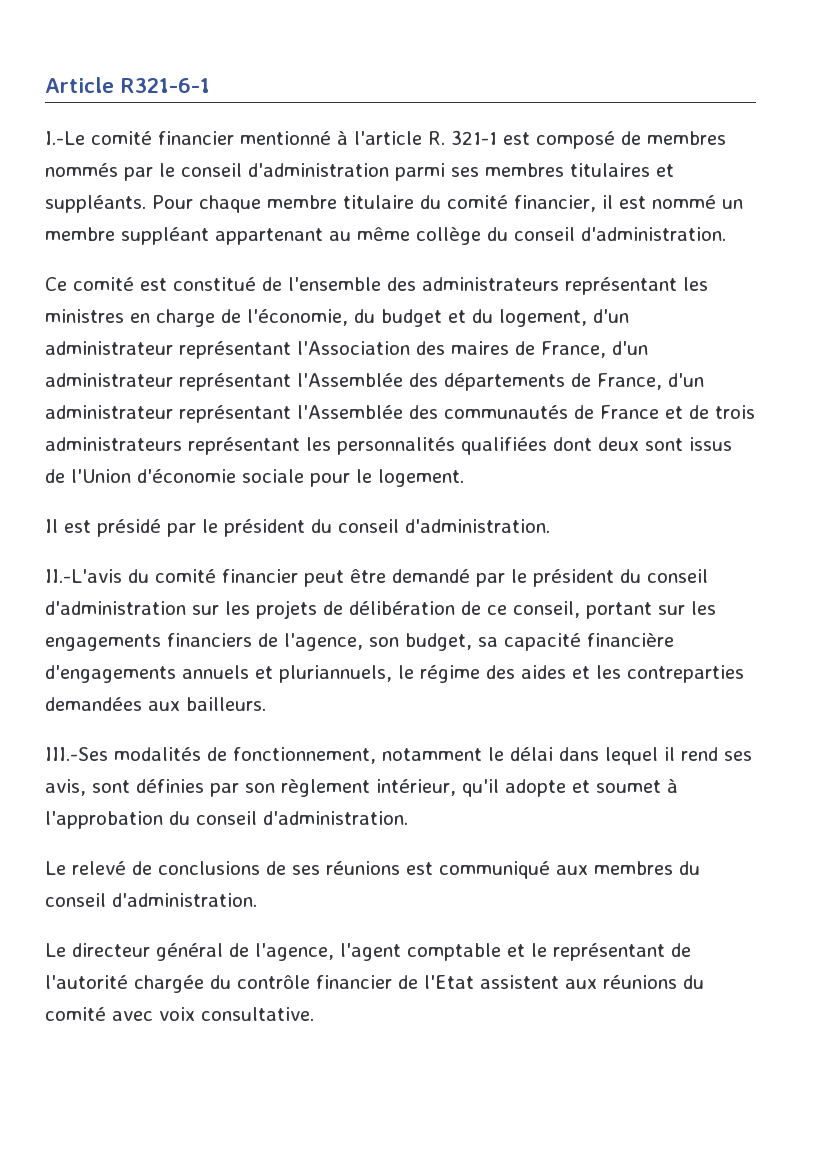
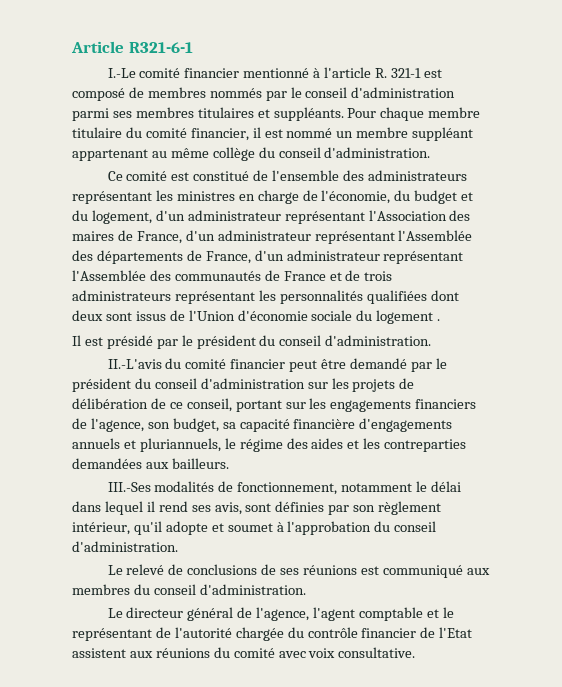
[310,469,464,487] pour le logement. -> [356,310,441,324] du logement .

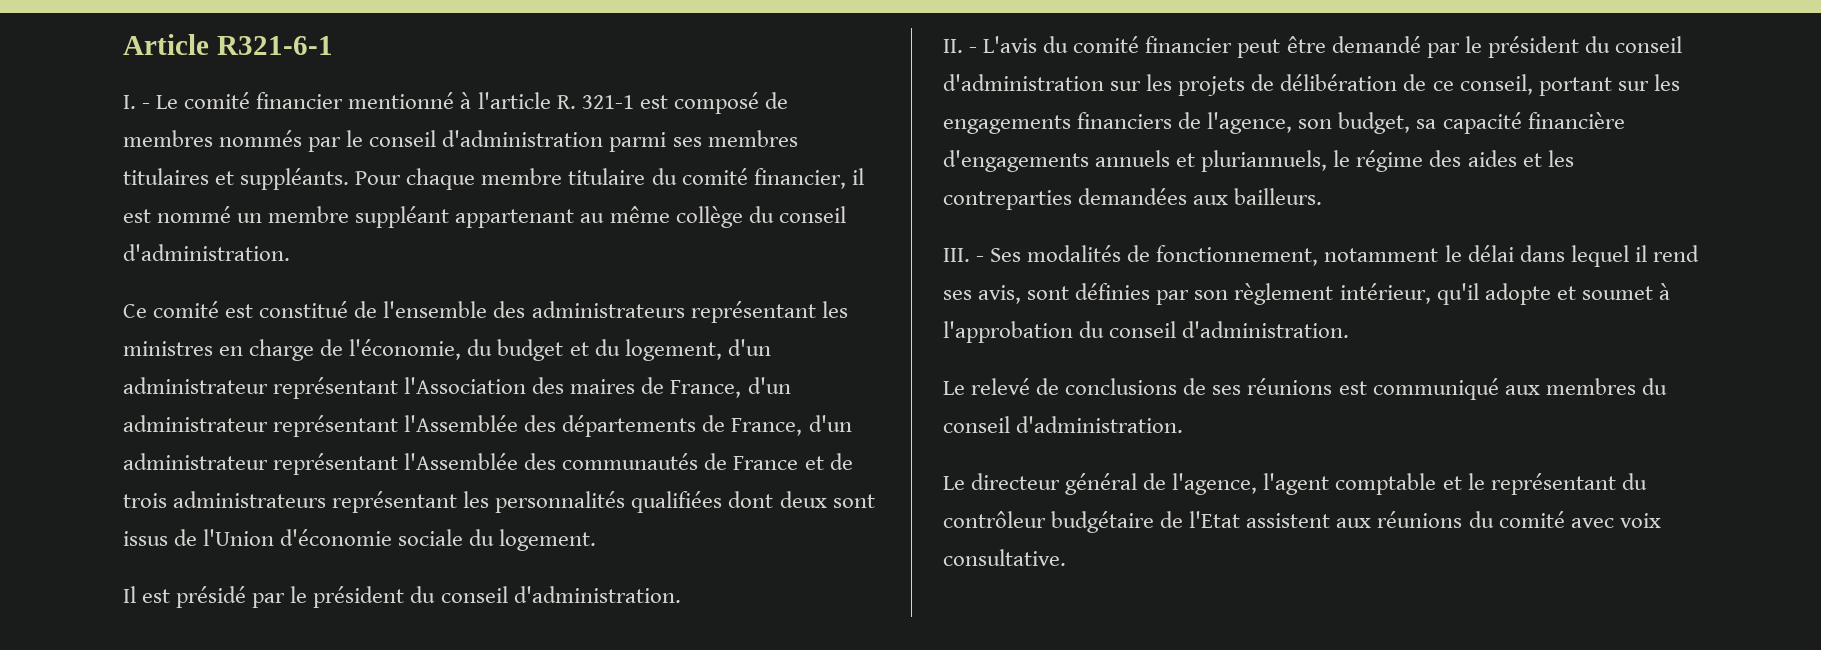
[107,68,136,78] I.-Le -> [123,95,179,109] I. - Le
[376,310,441,324] logement . -> [499,529,597,551] logement.
[107,359,162,369] II.-L'avis -> [943,36,1038,53] II. - L'avis
[107,482,151,492] III.-Ses -> [943,248,1022,262] III. - Ses
[155,627,417,641] de l'autorité chargée du contrôle financier -> [1621,473,1647,490] [943,511,1155,533] du contrôleur budgétaire

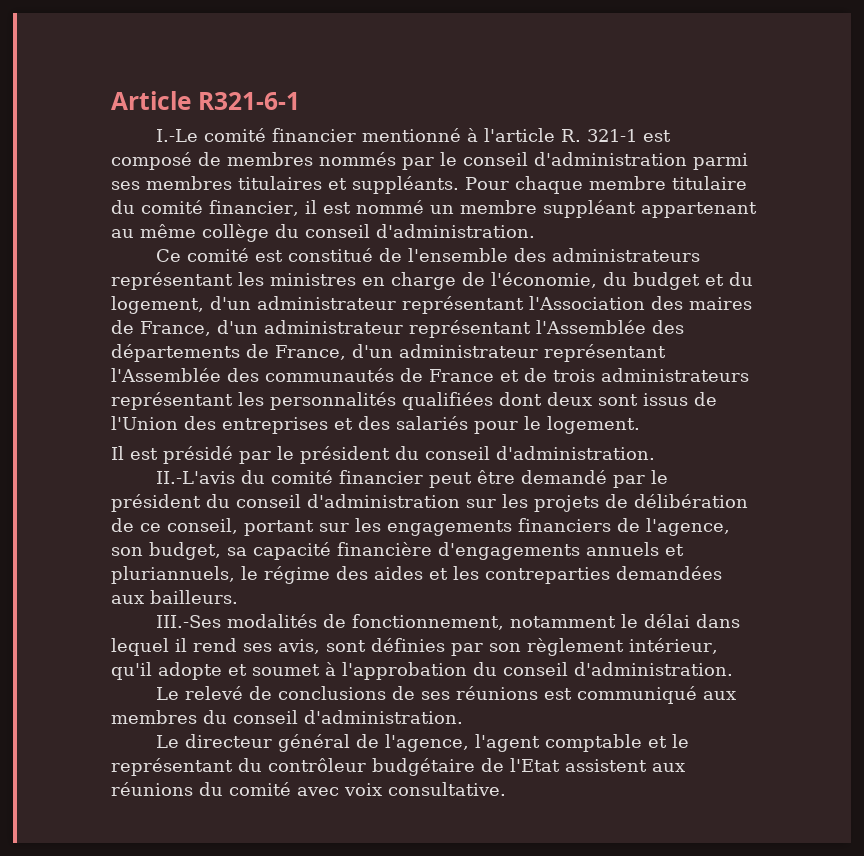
[123,95,179,109] I. - Le -> [156,129,199,142] I.-Le
[280,529,495,546] d'économie sociale du -> [184,416,541,434] des entreprises et des salariés pour le
[943,36,1038,53] II. - L'avis -> [156,471,236,484] II.-L'avis
[943,248,1022,262] III. - Ses -> [156,615,222,628] III.-Ses

